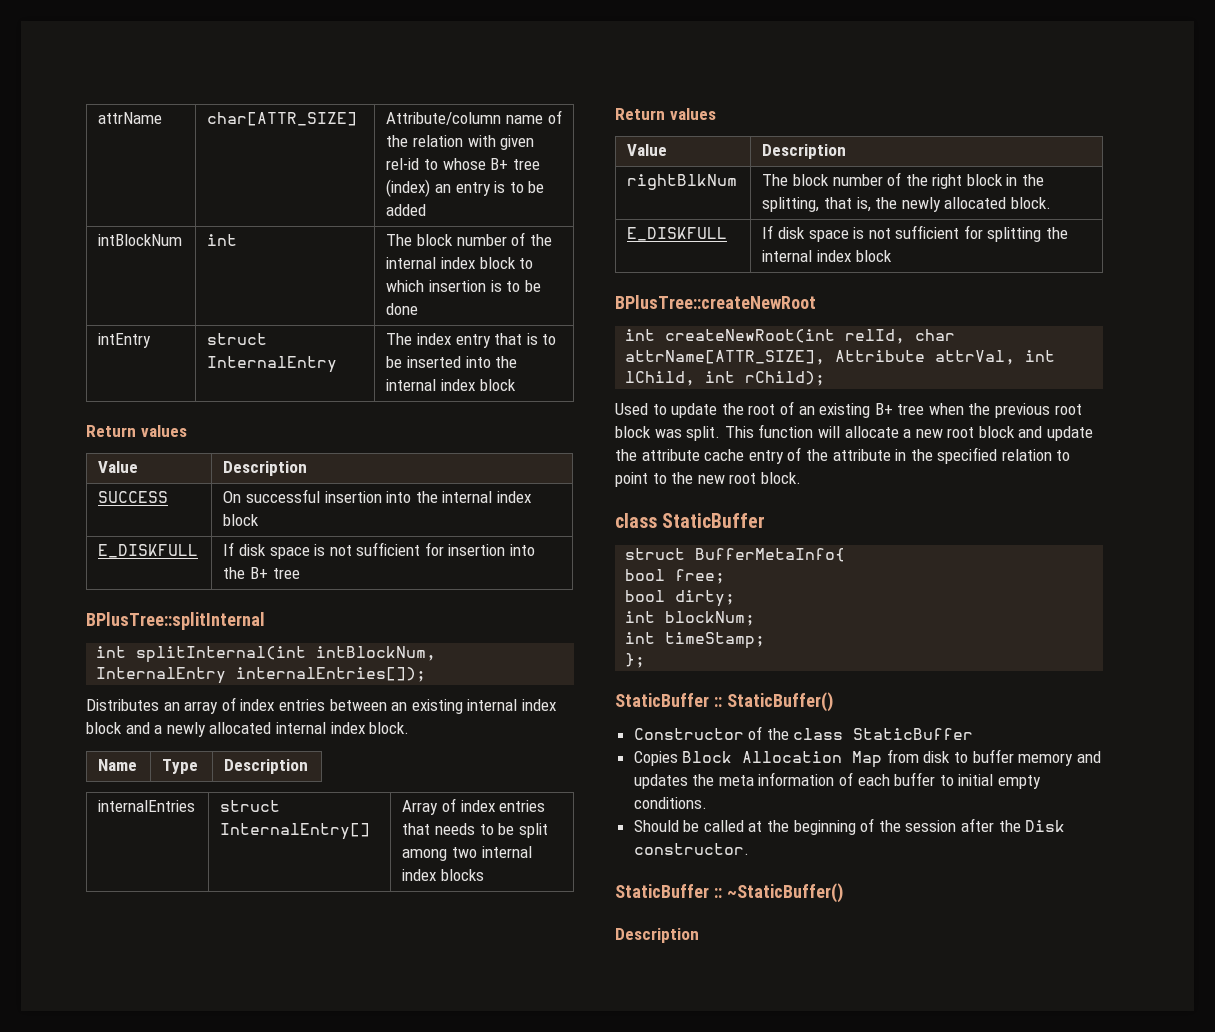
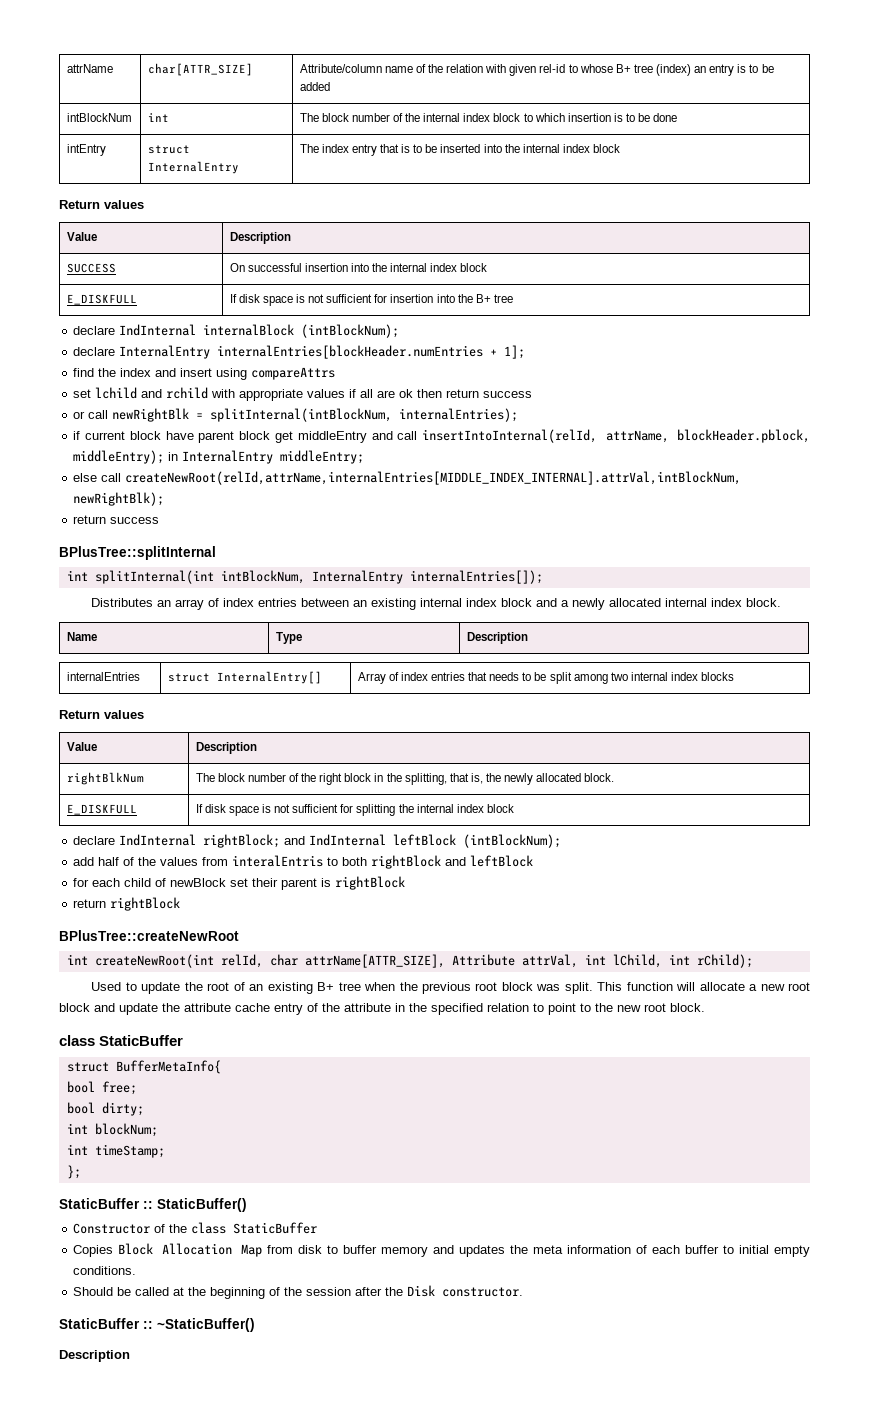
(300, 573) none -> [73,324,400,338] [73,345,526,359] [73,367,336,380] [73,387,533,401] [73,408,519,422] [73,429,811,443] [73,450,365,464] [73,471,742,485] [73,492,165,506] [73,515,160,524] // declare IndInternal internalBlock (intBlockNum); // declare InternalEntry internalEntries[blockHeader.numEntries + 1]; // find the index and insert using compareAttrs // set lchild and rchild with appropriate values if all are ok then return success // or call newRightBlk = splitInternal(intBlockNum, internalEntries); // if current block have parent block get middleEntry and call insertIntoInternal(relId, attrName, blockHeader.pblock, middleEntry); in InternalEntry middleEntry; // else call createNewRoot(relId,attrName,internalEntries[MIDDLE_INDEX_INTERNAL].attrVal,intBlockNum, newRightBlk); // return success
(892, 256) none -> [73,834,562,848] [73,855,534,869] [73,876,406,890] [73,897,181,911] // declare IndInternal rightBlock; and IndInternal leftBlock (intBlockNum); // add half of the values from interalEntris to both rightBlock and leftBlock // for each child of newBlock set their parent is rightBlock // return rightBlock

